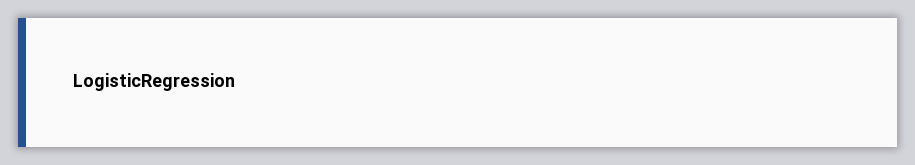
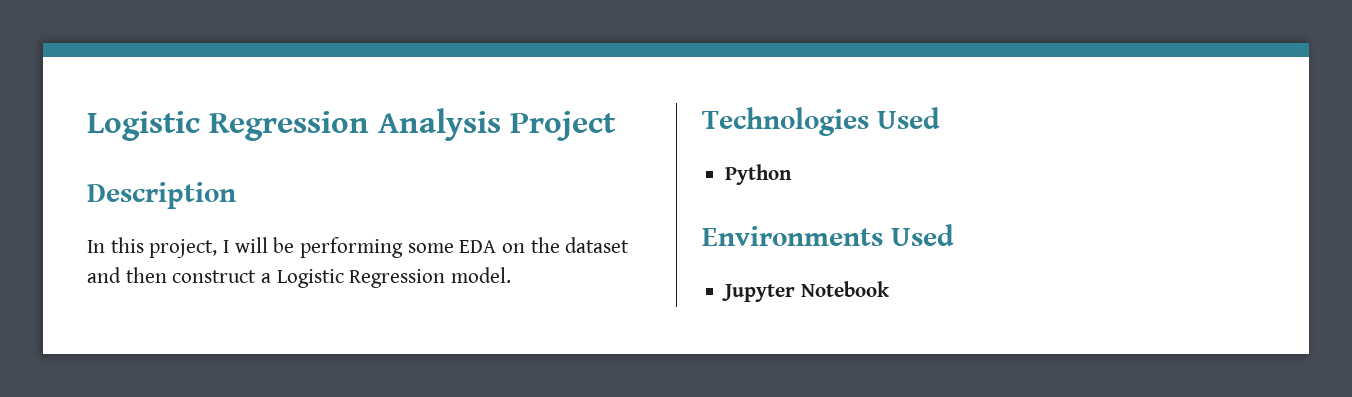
[73,73,235,91] LogisticRegression -> [87,108,616,141] [87,182,236,209] [87,237,630,258] [87,267,512,288] [702,107,940,136] [725,164,793,185] [702,224,954,246] [722,281,890,302] Logistic Regression Analysis Project // Description // In this project, I will be performing some EDA on the dataset and then construct a Logistic Regression model. // Technologies Used // Python // Environments Used // Jupyter Notebook

